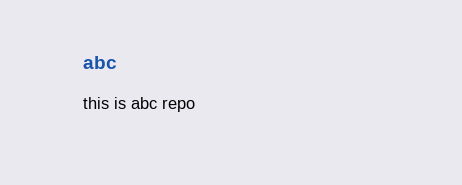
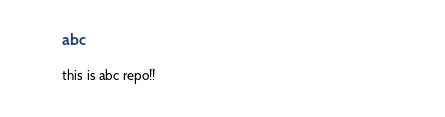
[162,99,195,112] repo -> [122,69,155,84] repo!!

